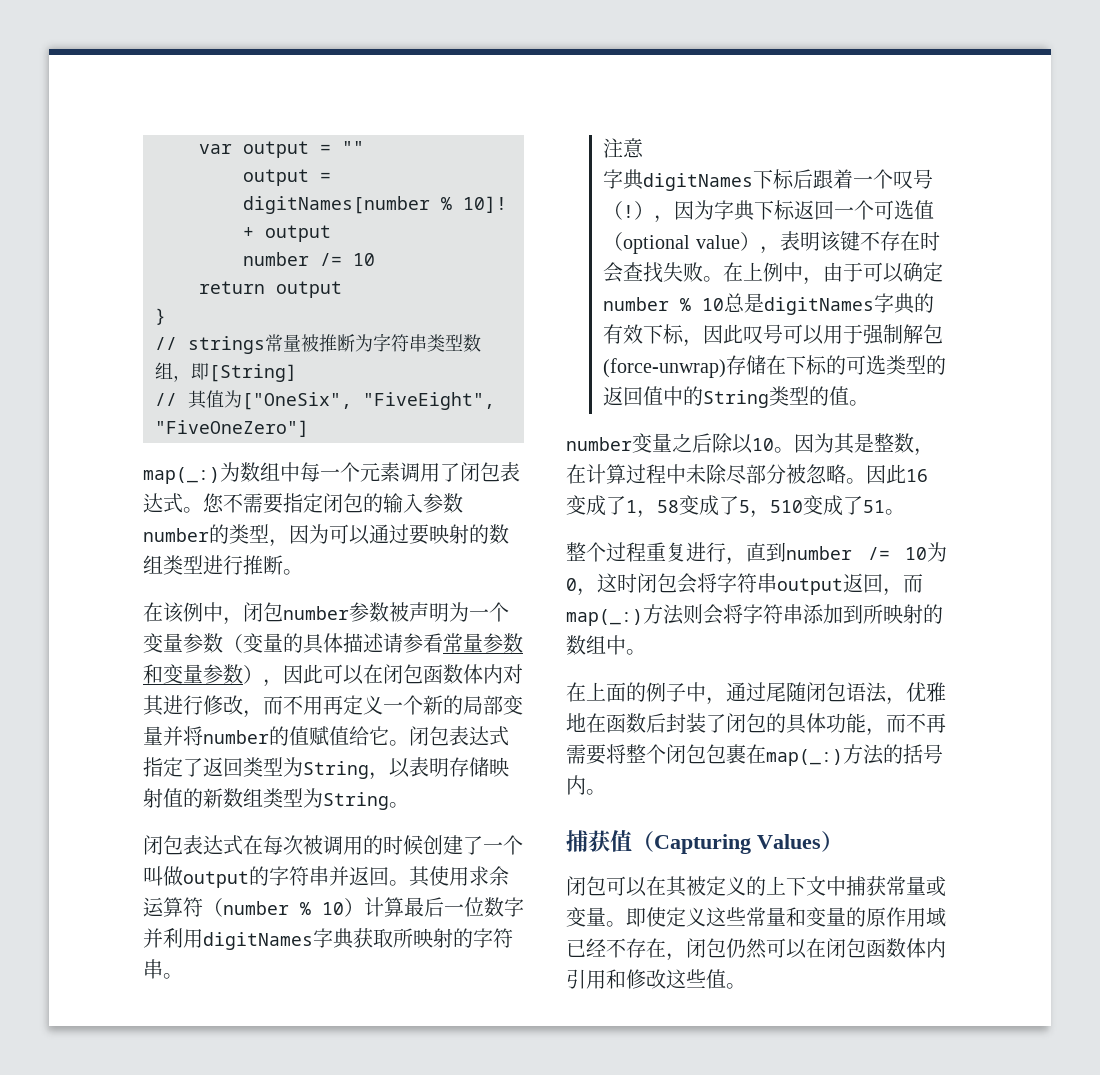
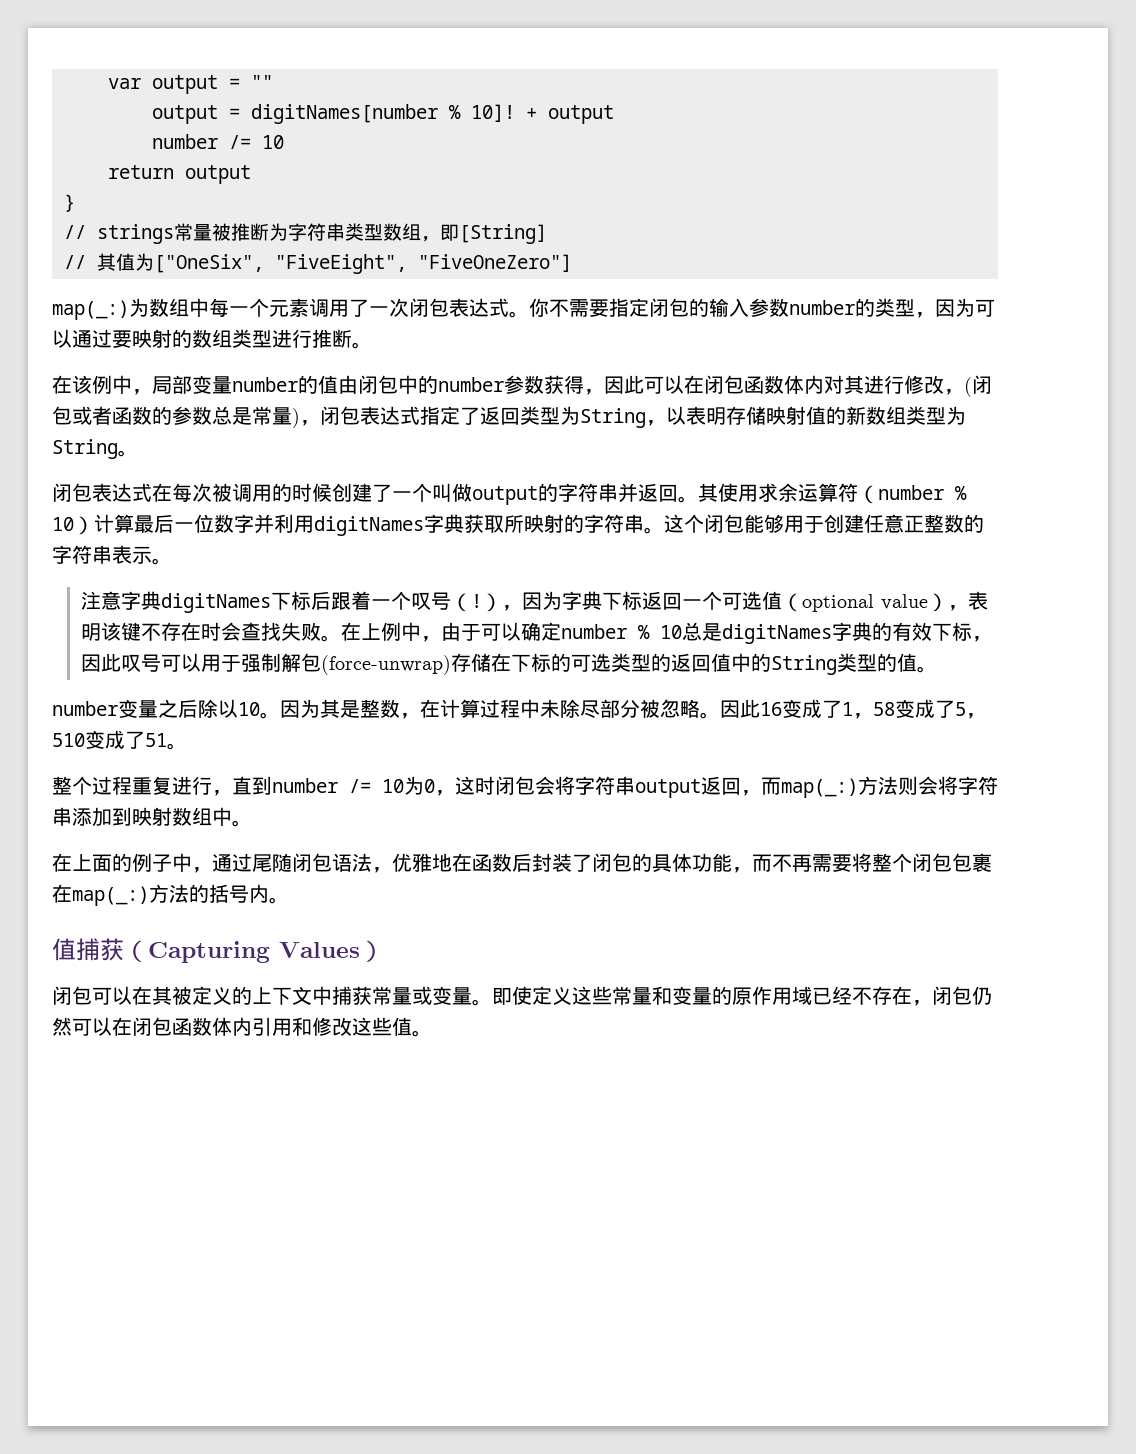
(460, 472) none -> [369,298,409,317] 一次
[203,493,224,513] 您 -> [529,298,549,317] 你
[243,602,509,622] [143,633,523,654] [143,664,263,684] 闭包number参数被声明为一个变量参数（变量的具体描述请参看常量参数和变量参数） -> [152,375,584,394] 局部变量number的值由闭包中的number参数获得
[263,695,523,715] [143,726,409,746] 而不用再定义一个新的局部变量并将number的值赋值给它。 -> [964,375,992,397] [52,406,320,428] (闭包或者函数的参数总是常量)，
(183, 976) none -> [664,514,984,533] [52,545,172,565] 这个闭包能够用于创建任意正整数的字符串表示。
(645, 148) // -> (122, 600) none
[863,604,943,624] 所映射的 -> [132,807,172,826] 映射
[566,830,632,852] 捕获值 -> [52,938,124,961] 值捕获

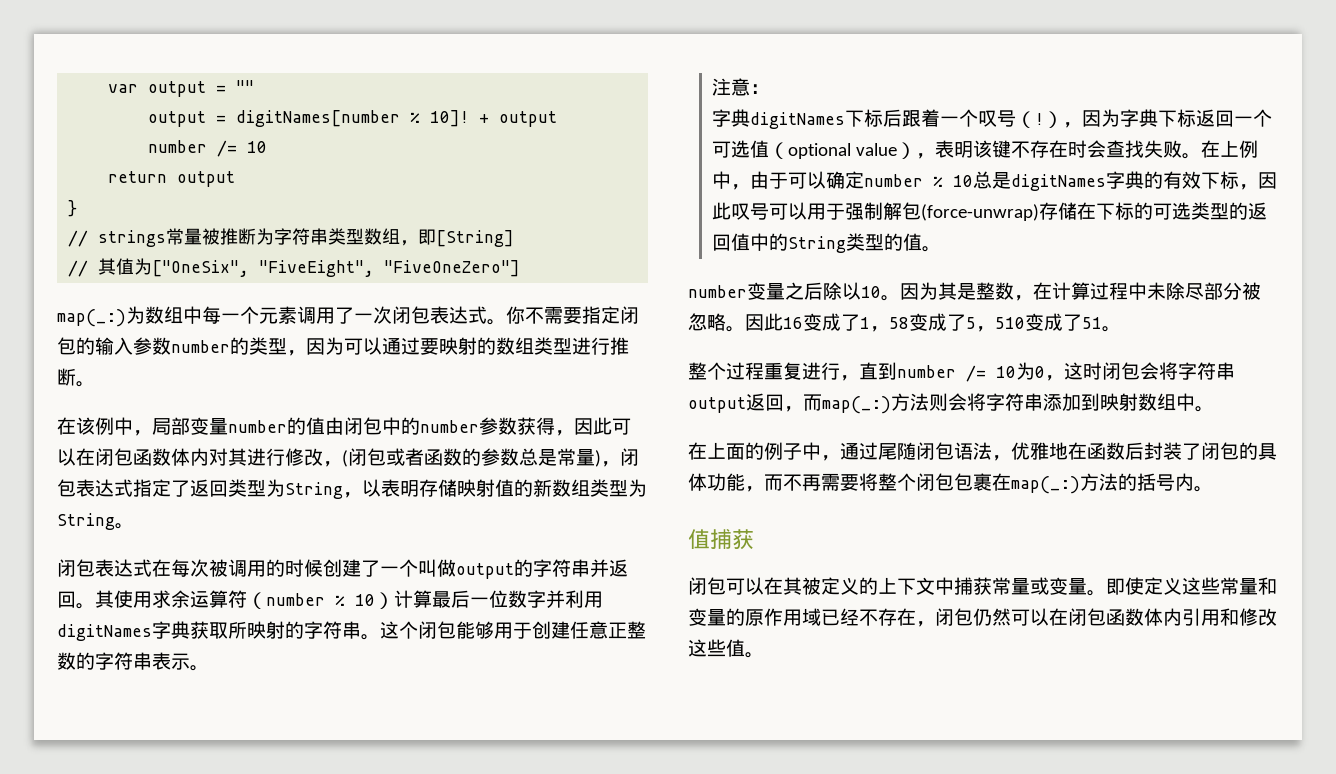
(122, 600) none -> [750,84,770,94] ： //
[124,940,384,963] （Capturing Values） -> (754, 539) none

